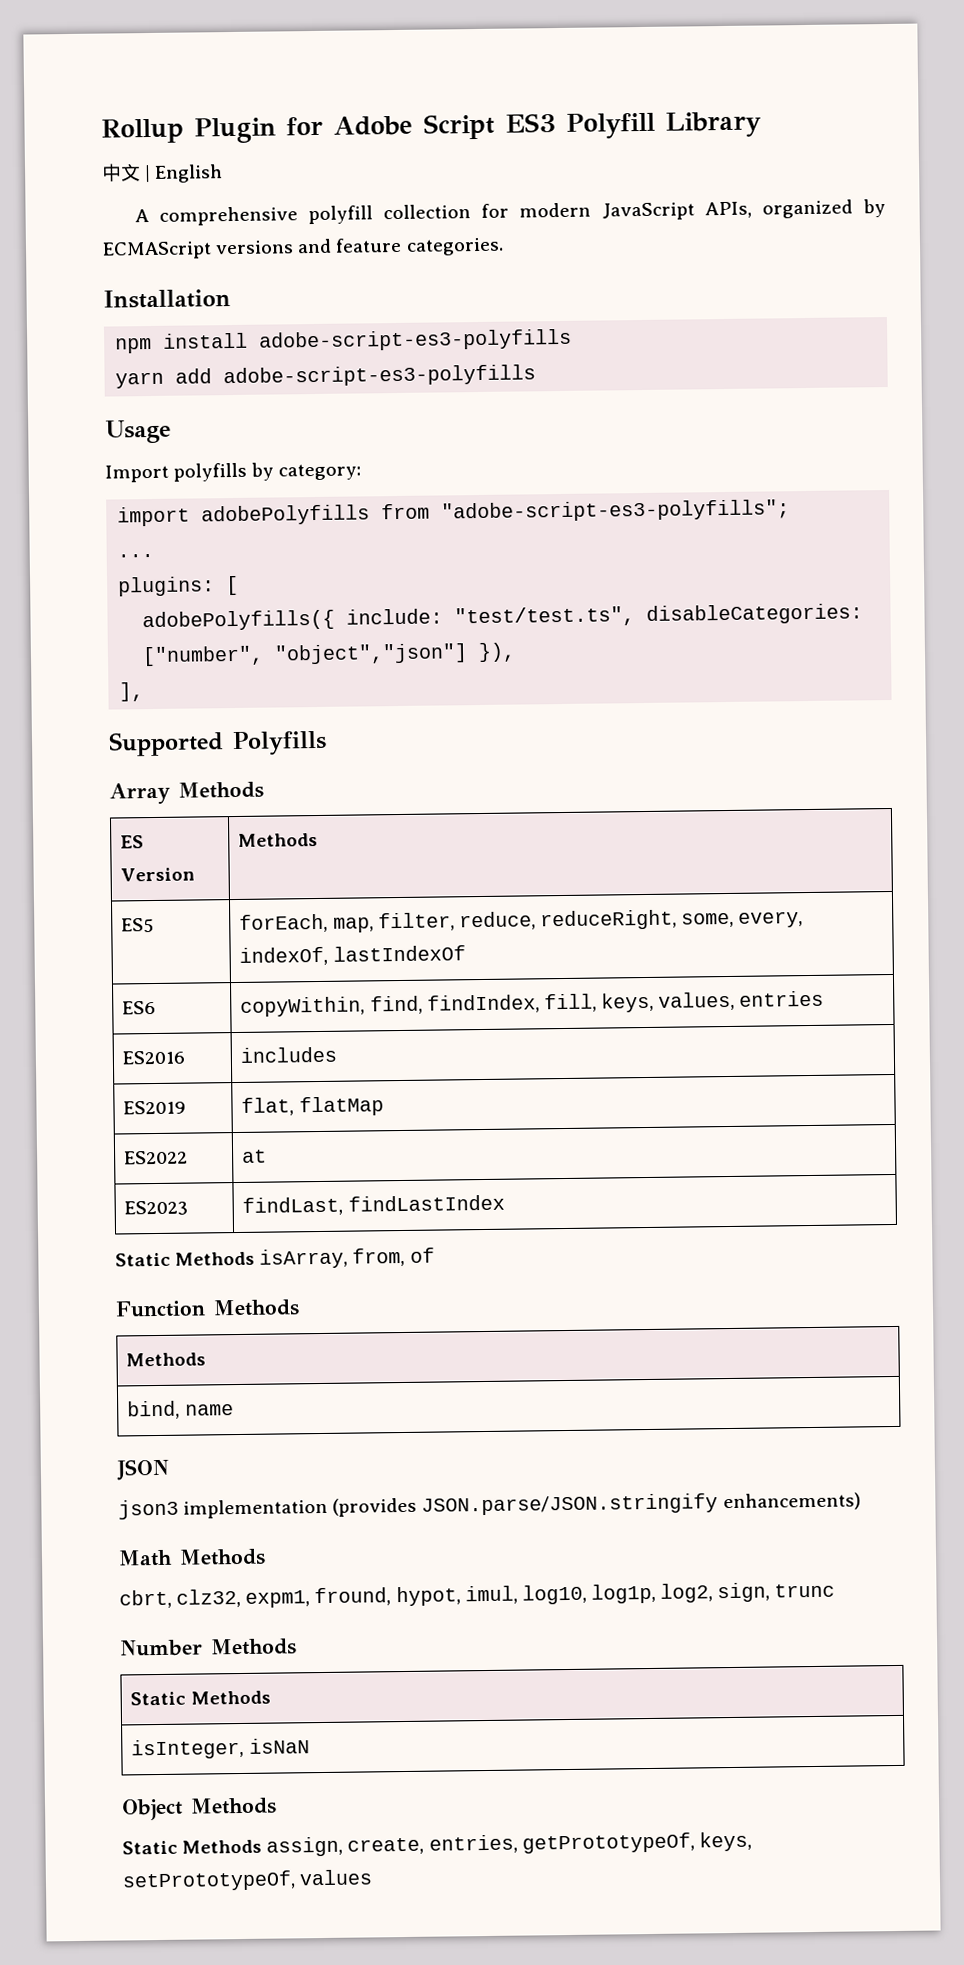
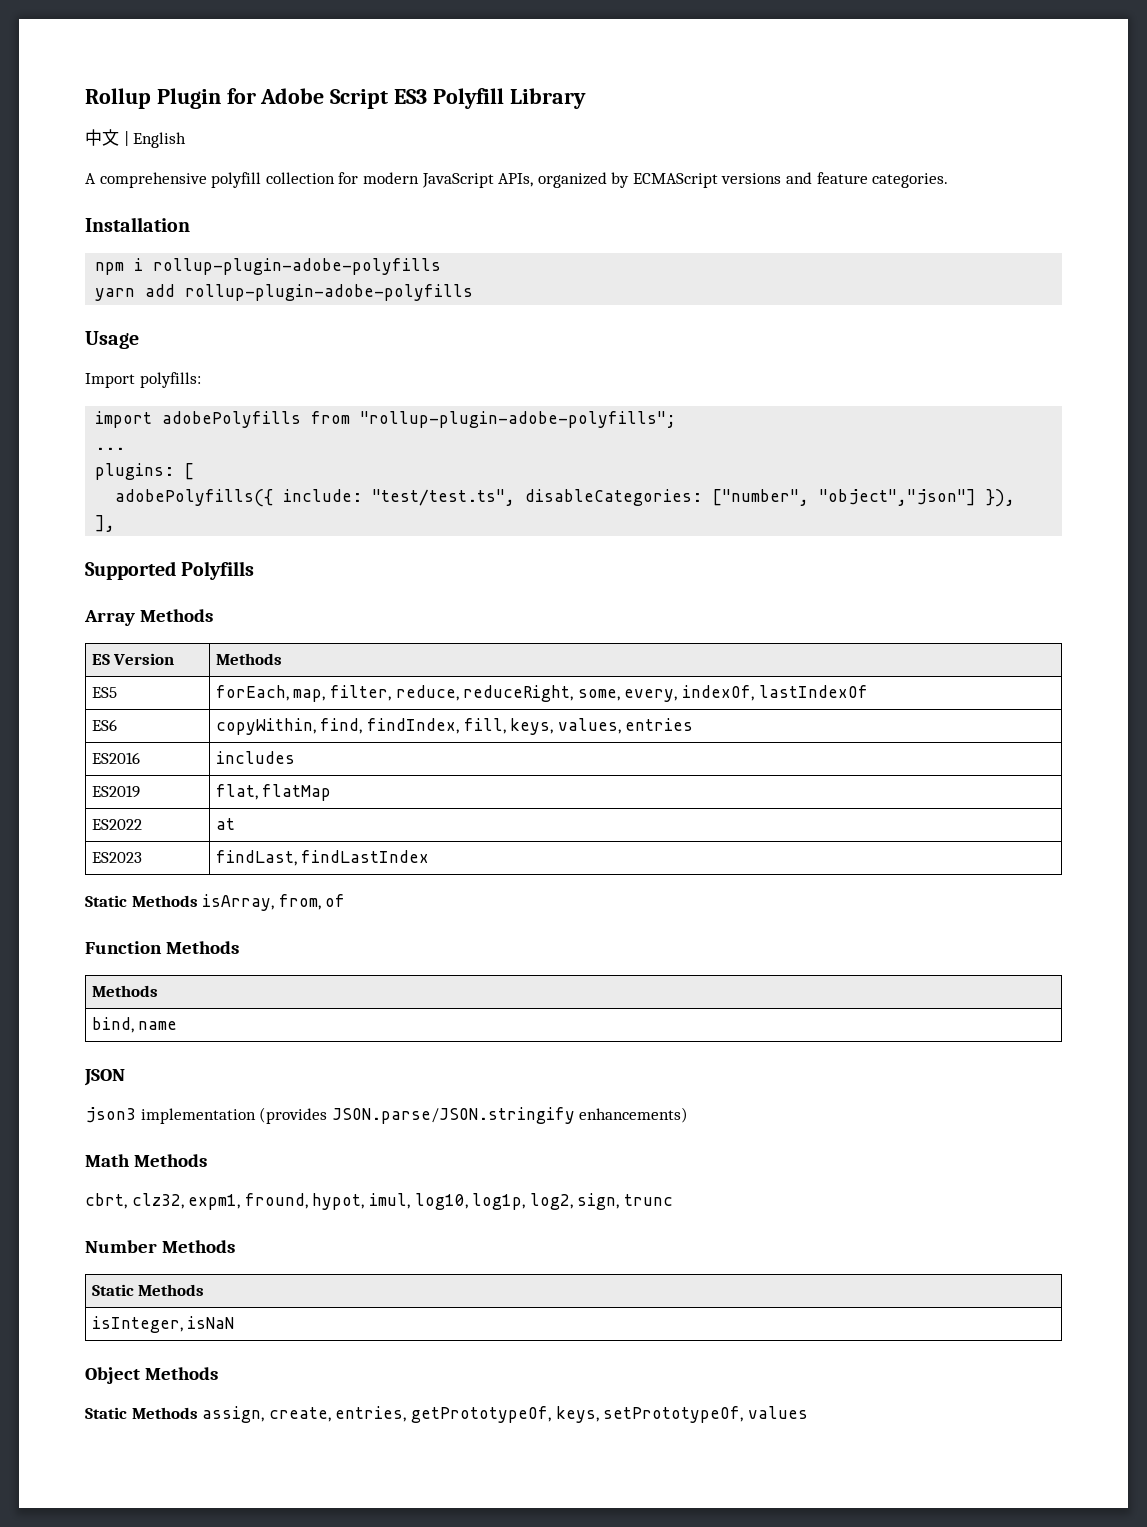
[163,328,573,352] install adobe-script-es3-polyfills -> [134,258,442,275] i rollup-plugin-adobe-polyfills
[223,364,537,388] adobe-script-es3-polyfills -> [185,284,474,301] rollup-plugin-adobe-polyfills
[173,462,362,482] polyfills by category: -> [139,372,201,388] polyfills:
[441,499,791,523] "adobe-script-es3-polyfills"; -> [360,411,677,428] "rollup-plugin-adobe-polyfills";

